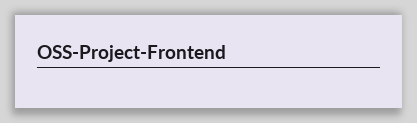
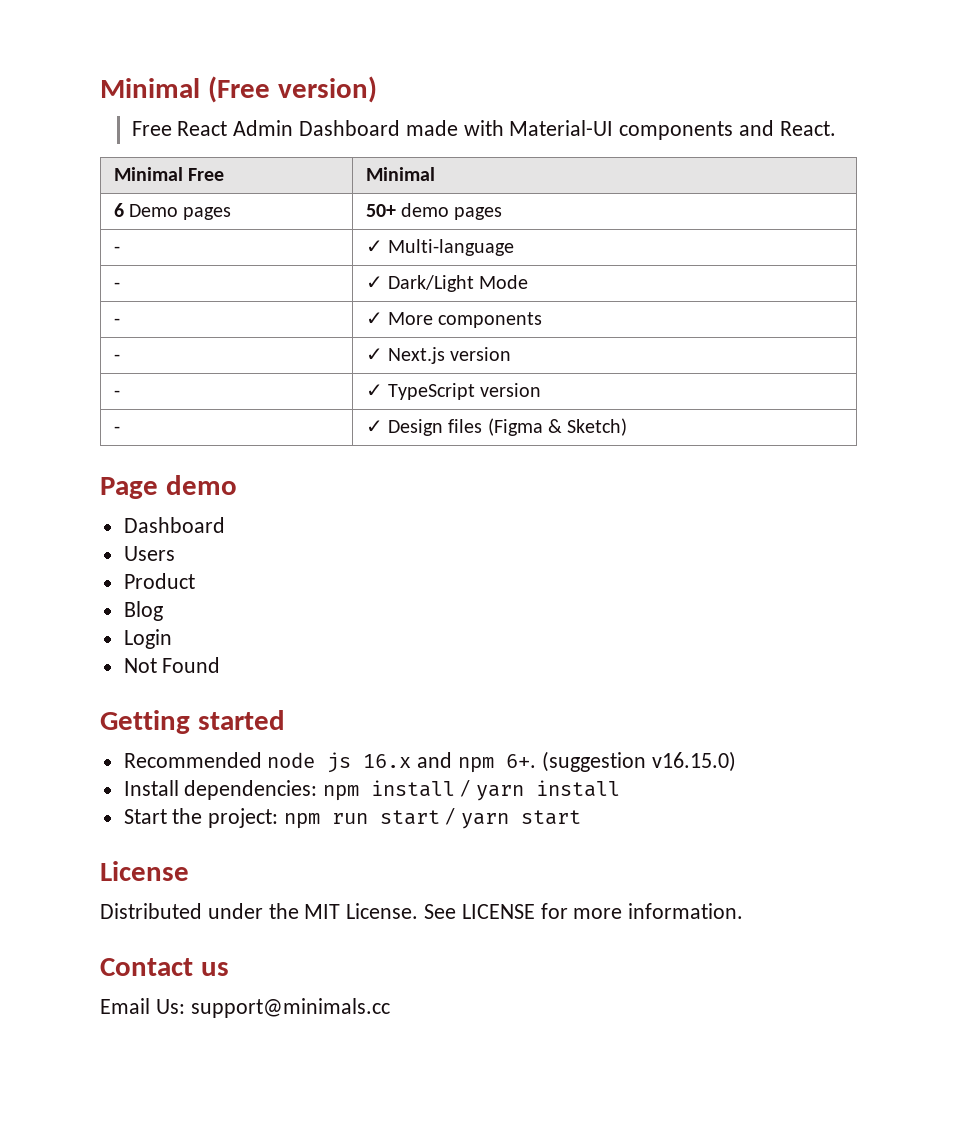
[37,45,226,62] OSS-Project-Frontend -> [100,76,377,103] [131,120,836,140] [113,167,225,181] [365,167,435,181] [113,203,232,220] [365,203,503,220] [113,246,120,253] [365,239,515,256] [113,282,120,289] [365,275,529,292] [113,318,120,325] [365,312,543,328] [113,354,120,361] [365,347,512,364] [113,390,120,397] [365,383,542,400] [113,426,120,433] [365,418,628,436] [100,475,237,499] [123,517,225,533] [123,546,175,561] [123,573,195,589] [123,601,163,621] [123,629,172,649] [123,657,221,673] [100,710,285,734] [123,751,736,773] [123,780,620,801] [123,808,581,829] [100,861,189,881] [100,903,744,919] [100,958,229,976] [100,998,390,1018] Minimal (Free version) // Free React Admin Dashboard made with Material-UI components and React. // Minimal Free | Minimal // 6 Demo pages | 50+ demo pages // - | ✓ Multi-language // - | ✓ Dark/Light Mode // - | ✓ More components // - | ✓ Next.js version // - | ✓ TypeScript version // - | ✓ Design files (Figma & Sketch) // Page demo // Dashboard // Users // Product // Blog // Login // Not Found // Getting started // Recommended node js 16.x and npm 6+. (suggestion v16.15.0) // Install dependencies: npm install / yarn install // Start the project: npm run start / yarn start // License // Distributed under the MIT License. See LICENSE for more information. // Contact us // Email Us: support@minimals.cc

